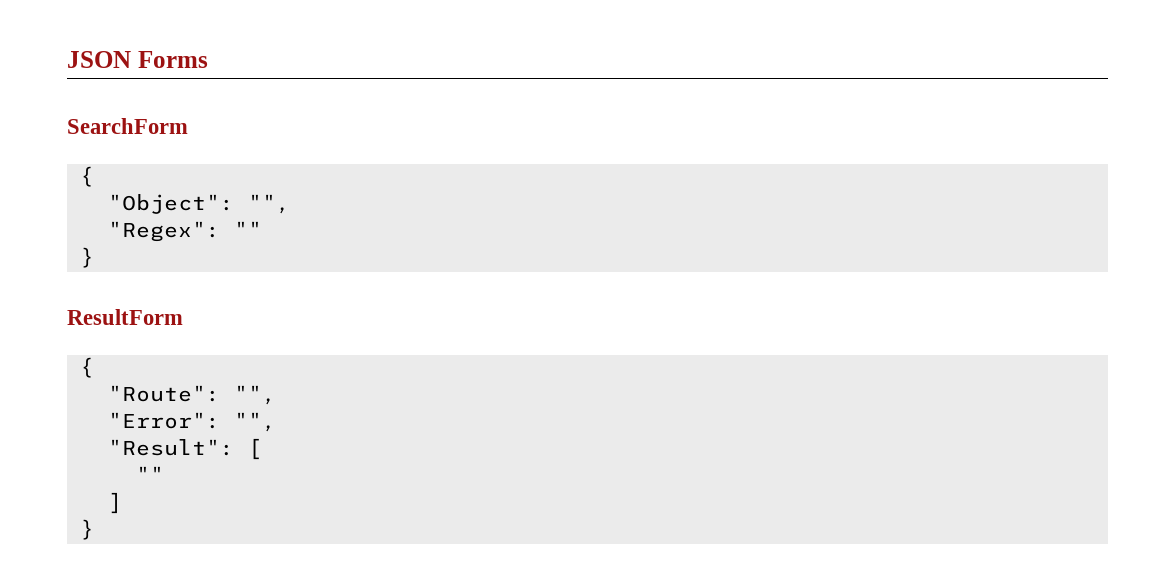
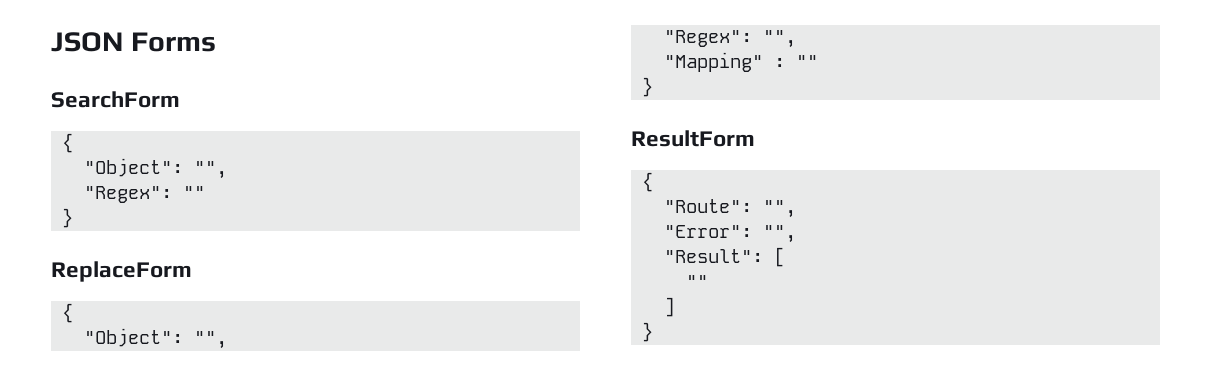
(94, 257) none -> [51,261,192,282] [61,303,73,323] [83,328,227,349] [663,30,796,48] [663,52,818,72] [641,77,653,97] // ReplaceForm // { // "Object": "", // "Regex": "", // "Mapping" : "" // }

